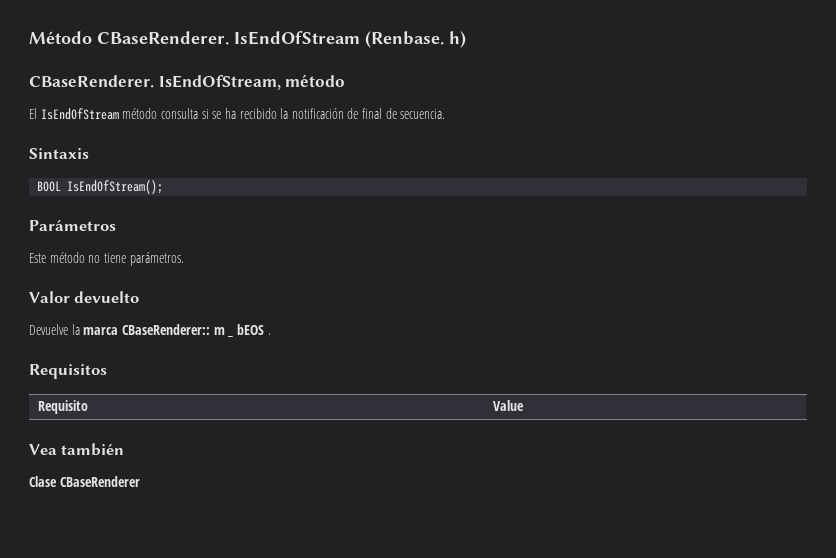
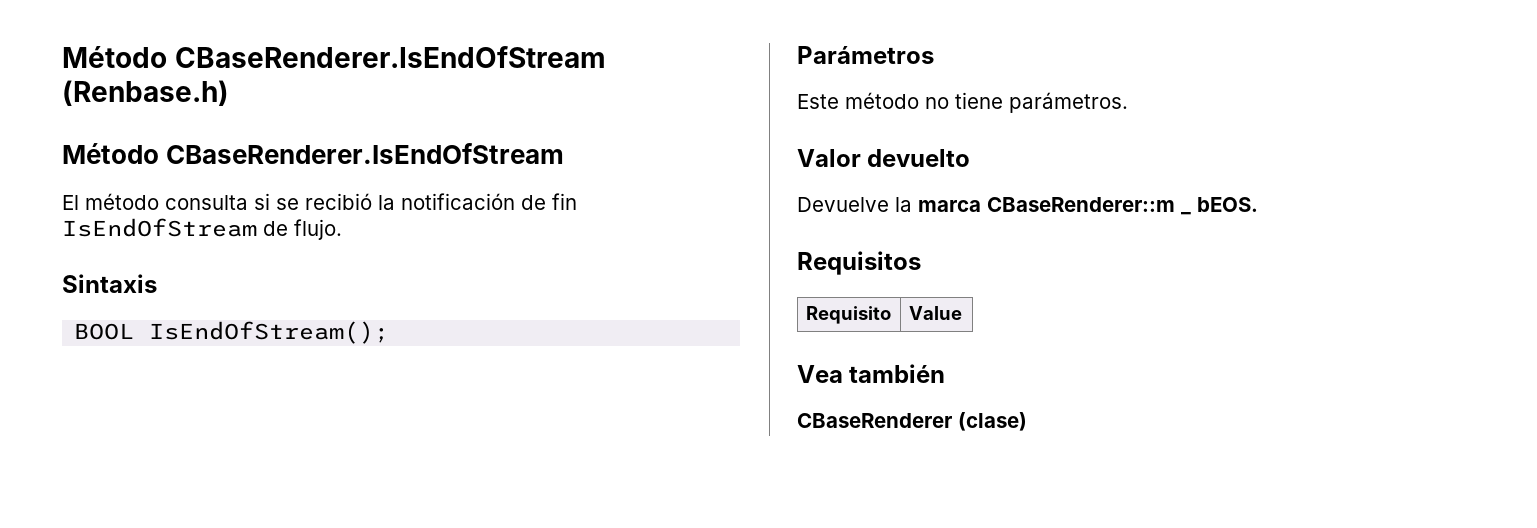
[29,31,466,48] [29,74,346,90] Método CBaseRenderer. IsEndOfStream (Renbase. h) // CBaseRenderer. IsEndOfStream, método -> [62,46,606,68] [62,80,229,106] [62,143,565,164] Método CBaseRenderer.IsEndOfStream (Renbase.h) // Método CBaseRenderer.IsEndOfStream
[40,108,119,120] IsEndOfStream -> (79, 202) none
[224,108,277,119] ha recibido -> [305,193,372,210] recibió
[362,108,446,119] final de secuencia. -> [552,193,577,210] [62,218,342,240] fin IsEndOfStream de flujo.
[121,324,225,335] [227,335,234,337] [236,324,271,335] CBaseRenderer:: m _ bEOS . -> [987,197,1175,212] [1181,212,1191,215] [1197,197,1258,212] CBaseRenderer::m _ bEOS.
[29,476,140,487] Clase CBaseRenderer -> [797,412,1027,431] CBaseRenderer (clase)

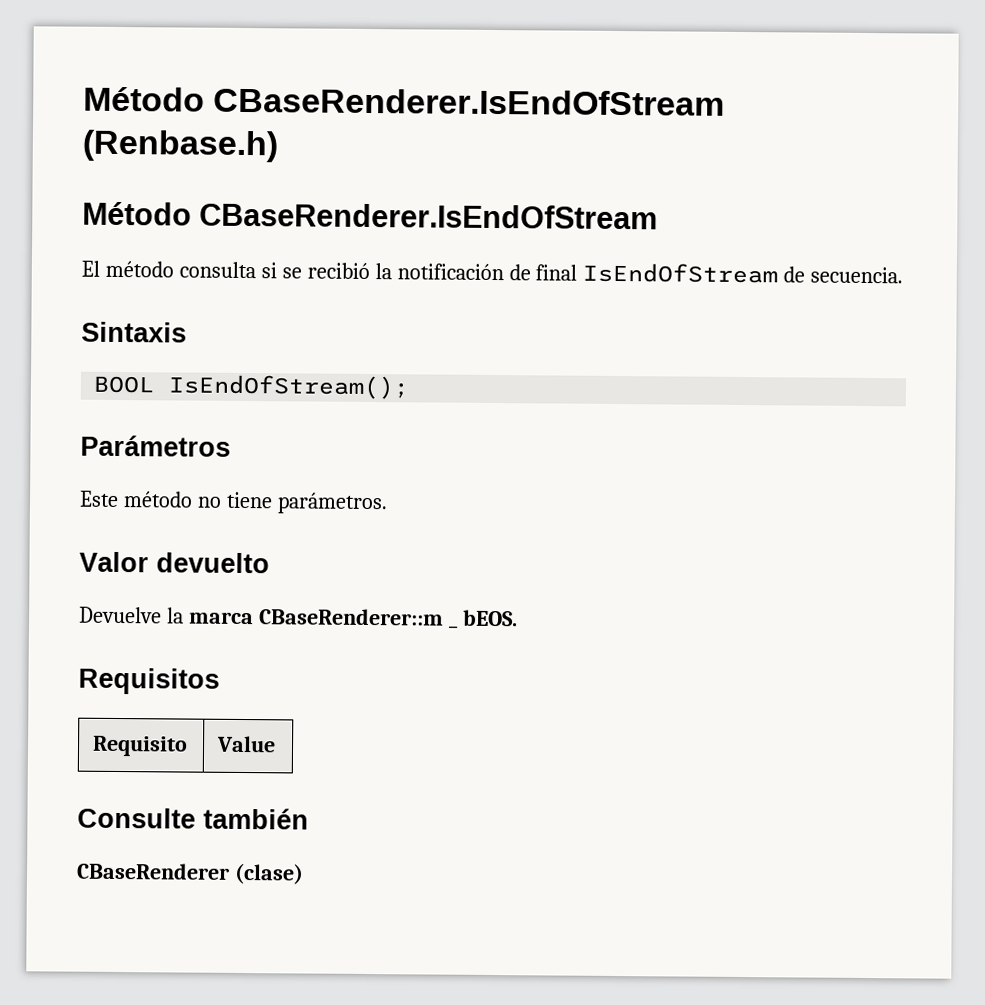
[552,193,577,210] fin -> [535,264,578,281] final
[294,219,342,240] flujo. -> [810,266,904,284] secuencia.
[797,365,843,383] Vea -> [77,807,196,829] Consulte

